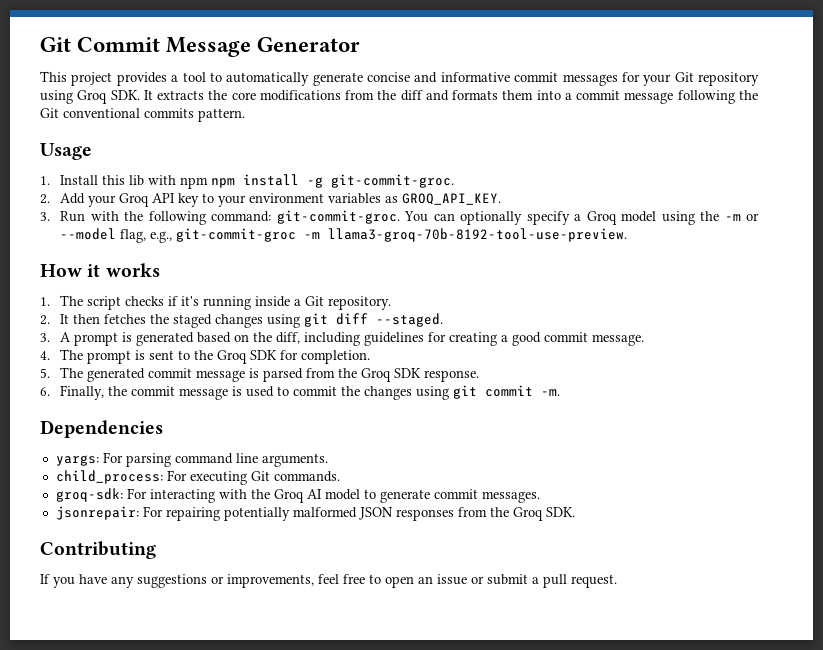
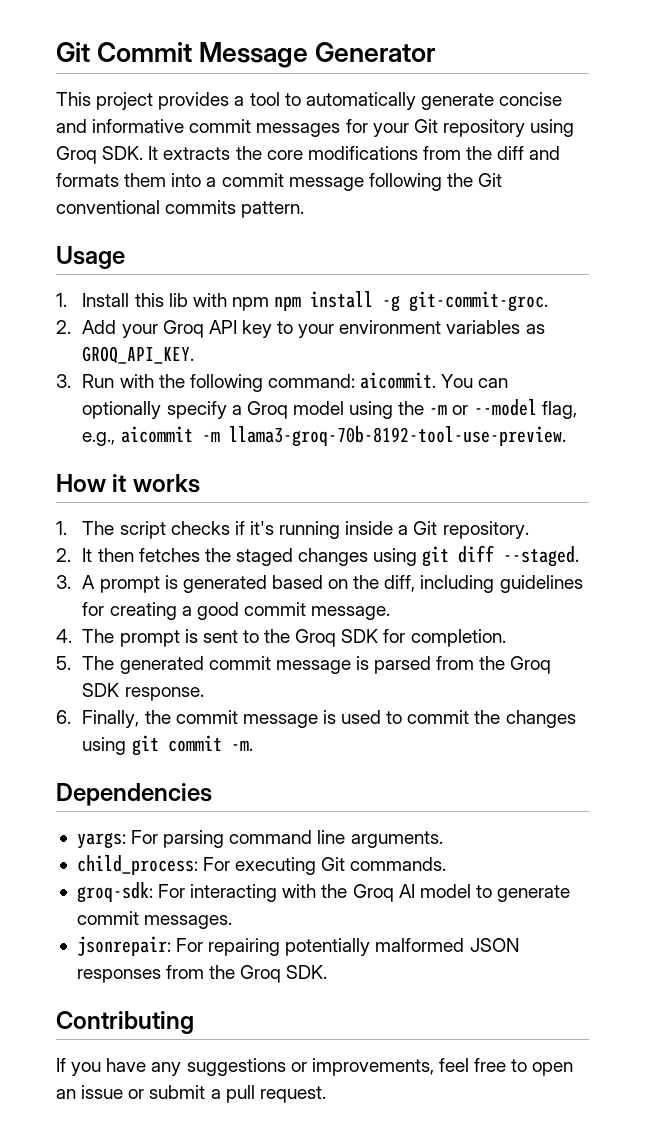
[276,210,400,224] git-commit-groc. -> [360,372,437,389] aicommit.
[176,228,297,242] git-commit-groc -> [120,426,193,443] aicommit

